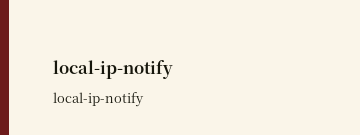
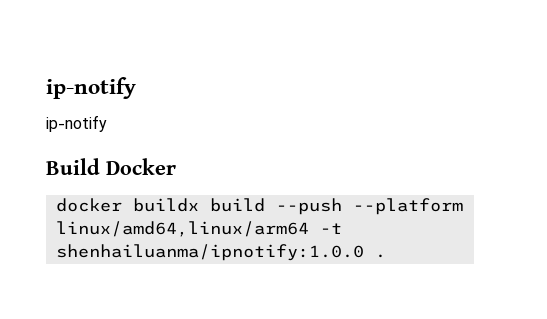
[53,60,173,79] [53,92,144,107] local-ip-notify // local-ip-notify -> [46,77,136,99] [46,115,107,132] [46,158,176,175] [55,198,463,215] [55,221,342,237] [55,244,386,261] ip-notify // ip-notify // Build Docker // docker buildx build --push --platform linux/amd64,linux/arm64 -t shenhailuanma/ipnotify:1.0.0 .

